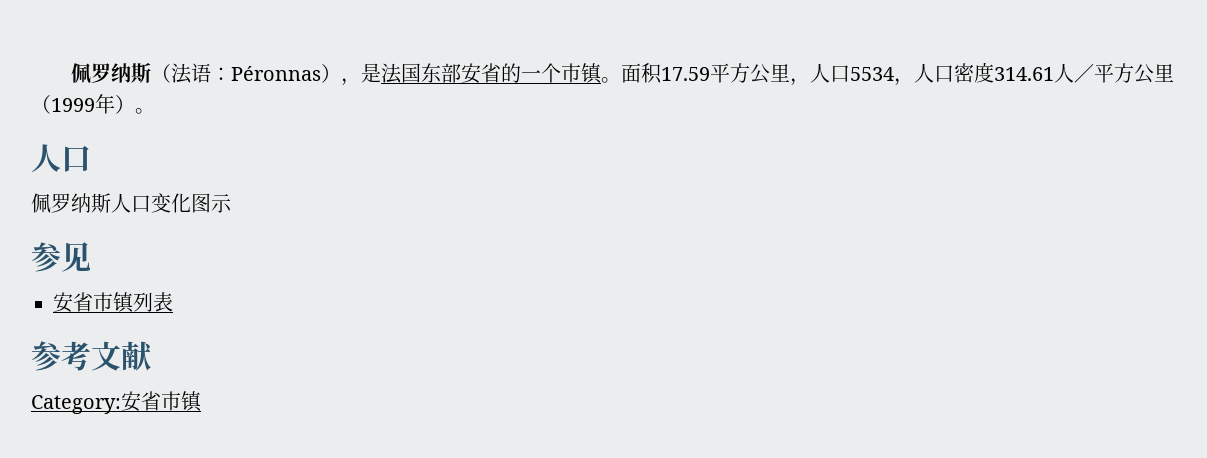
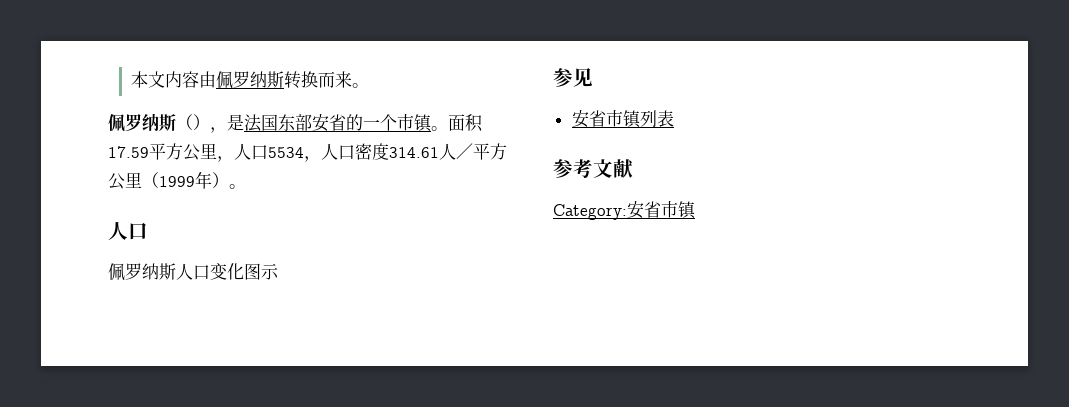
[71,63,322,84] 佩罗纳斯（法语：Péronnas -> [131,71,370,89] [108,113,193,132] 本文内容由佩罗纳斯转换而来。 // 佩罗纳斯（

